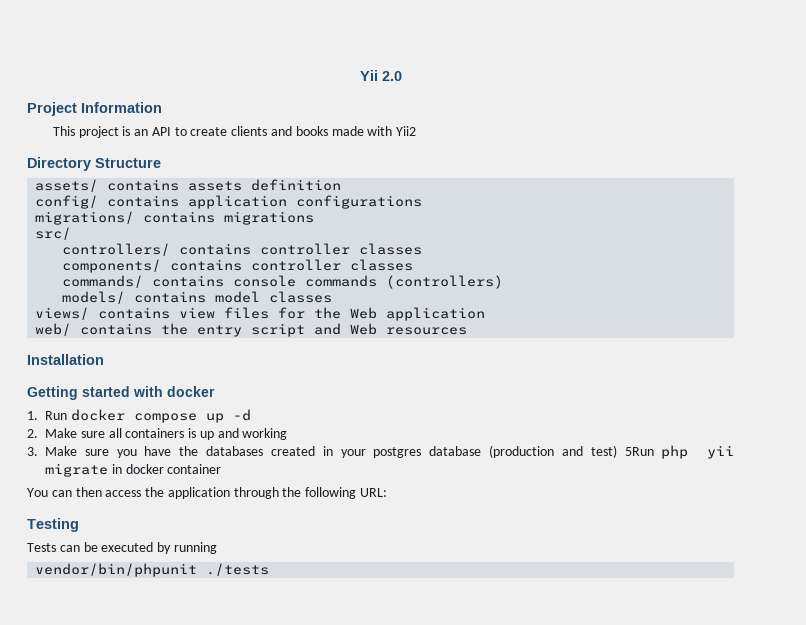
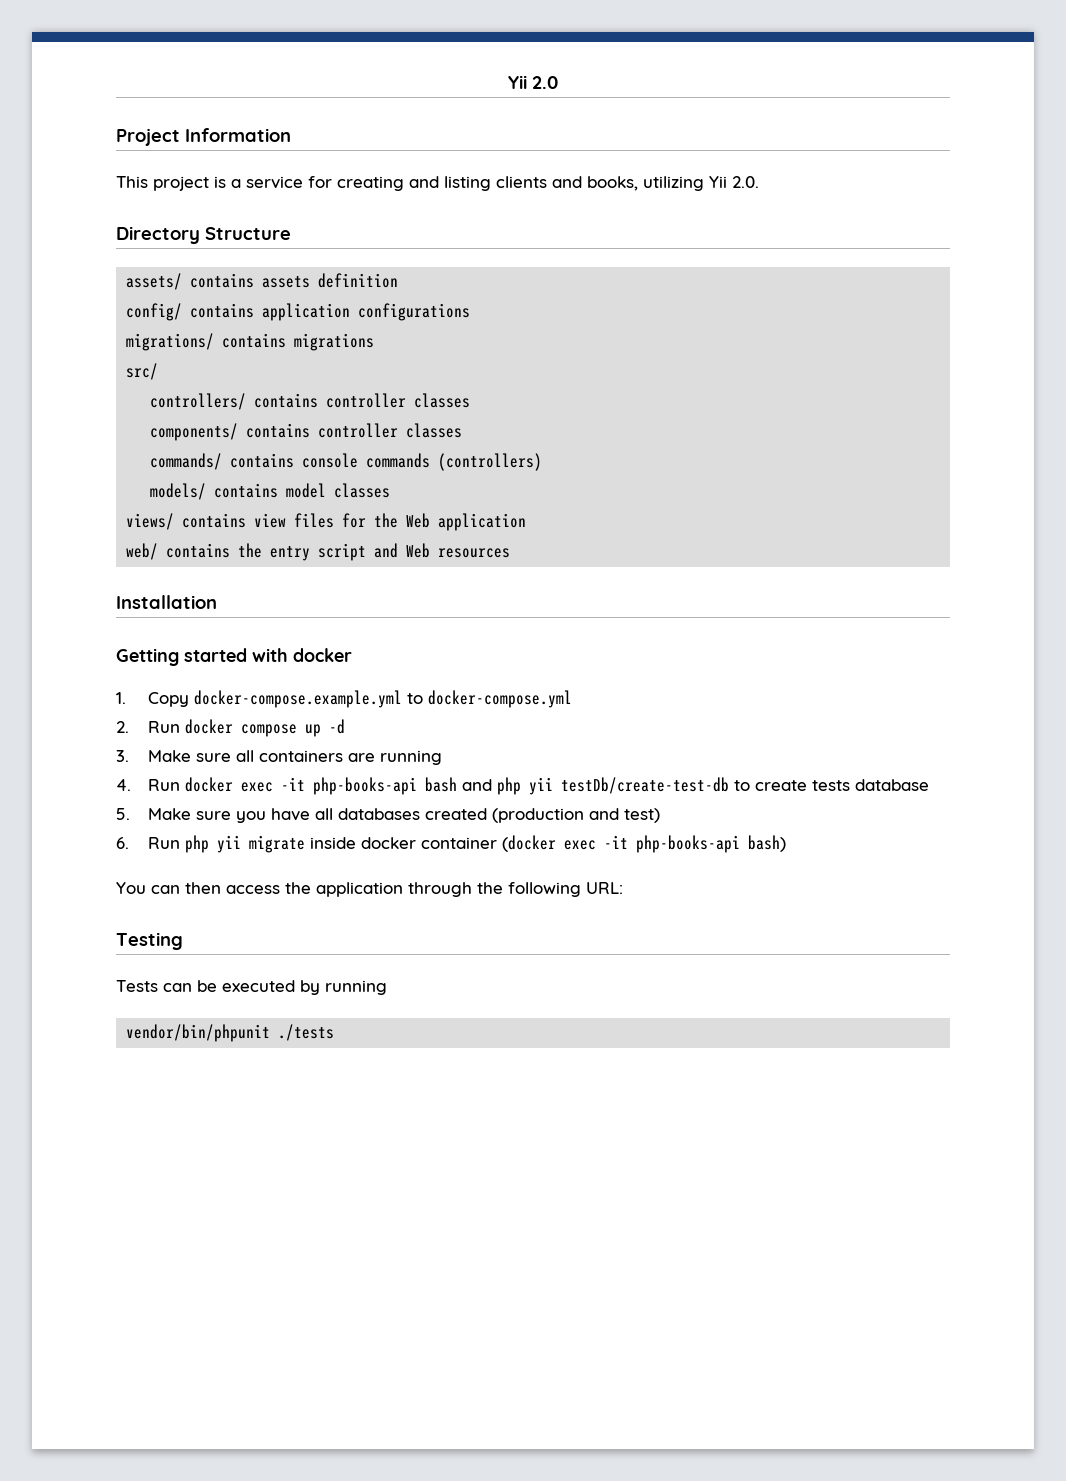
[134,126,417,136] an API to create clients and books made with Yii2 -> [231,176,759,191] a service for creating and listing clients and books, utilizing Yii 2.0.
(38, 415) none -> [147,690,572,708] [116,721,129,733] Copy docker-compose.example.yml to docker-compose.yml // 2.
[27,429,38,438] 2. -> [116,750,129,762] 3.
[188,428,288,440] [27,447,38,456] is up and working // 3. -> [347,750,442,765] [116,777,929,795] [116,808,130,820] are running // 4. Run docker exec -it php-books-api bash and php yii testDb/create-test-db to create tests database // 5.
[179,446,199,456] the -> [314,808,333,820] all
[322,446,482,458] in your postgres database -> (487, 814) none
[624,447,654,456] 5Run -> [116,837,180,849] // 6. Run
[111,464,122,474] in -> [309,837,356,849] inside
(222, 469) none -> [501,835,786,853] (docker exec -it php-books-api bash)

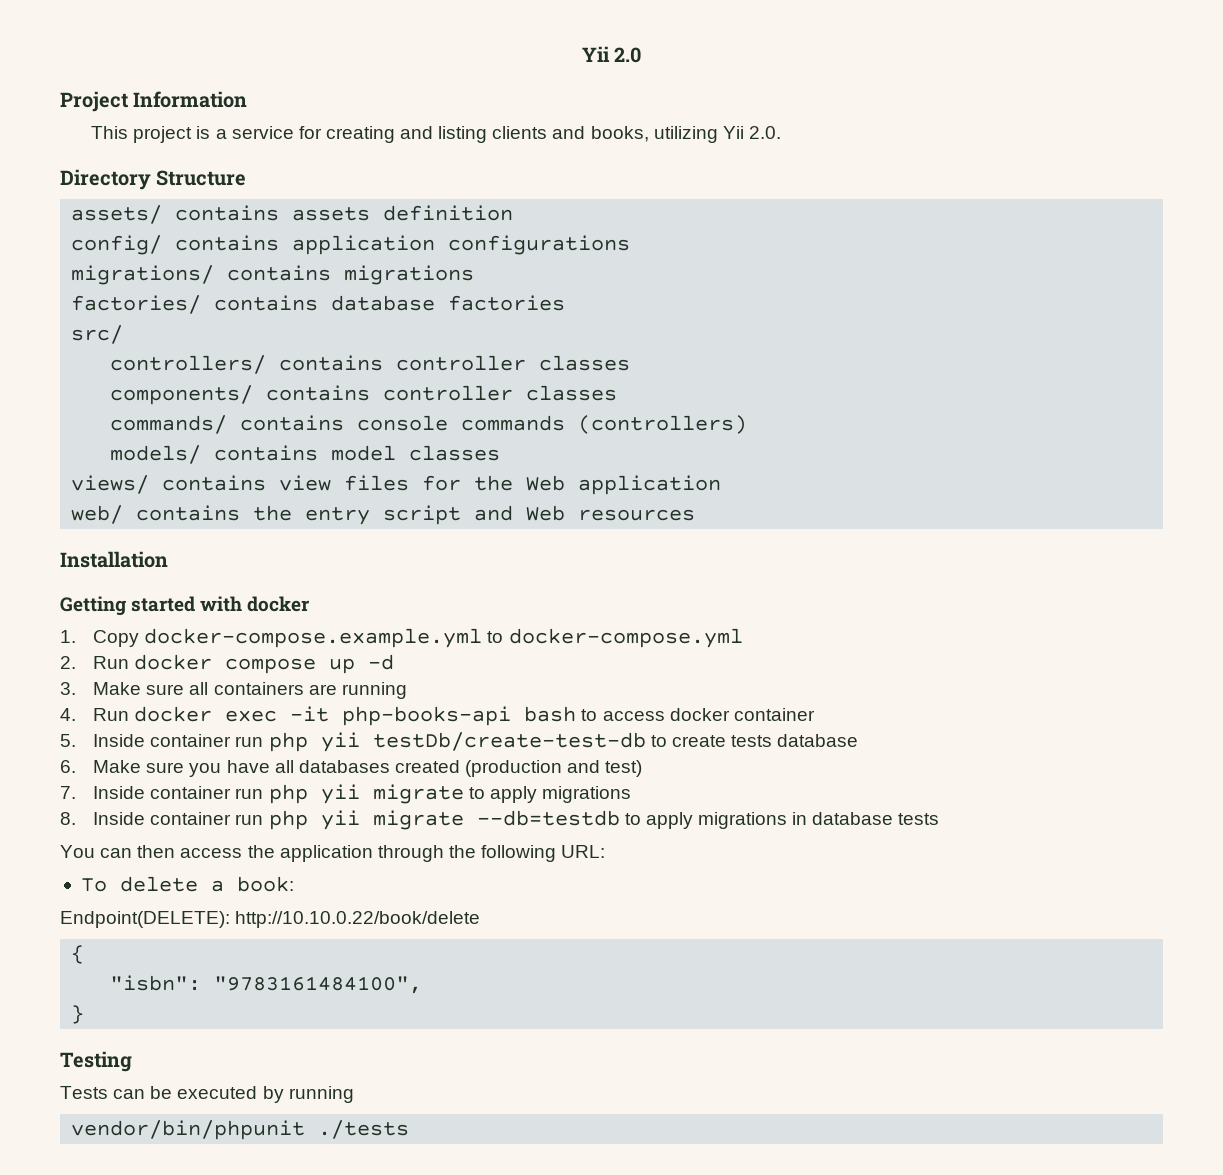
(375, 342) none -> [71,295,566,314] // factories/ contains database factories
[461,779,492,791] and -> [581,708,815,721] [60,734,264,747] to access docker container // 5. Inside container run
[116,808,130,820] 5. -> [60,760,76,773] 6.
[116,835,786,853] 6. Run php yii migrate inside docker container (docker exec -it php-books-api bash) -> [60,784,631,804] [60,810,940,830] 7. Inside container run php yii migrate to apply migrations // 8. Inside container run php yii migrate --db=testdb to apply migrations in database tests
(623, 888) none -> [80,876,294,892] [60,911,481,928] [71,945,85,964] [110,975,423,994] [71,1005,85,1024] // To delete a book: // Endpoint(DELETE): http://10.10.0.22/book/delete // { // "isbn": "9783161484100", // }

